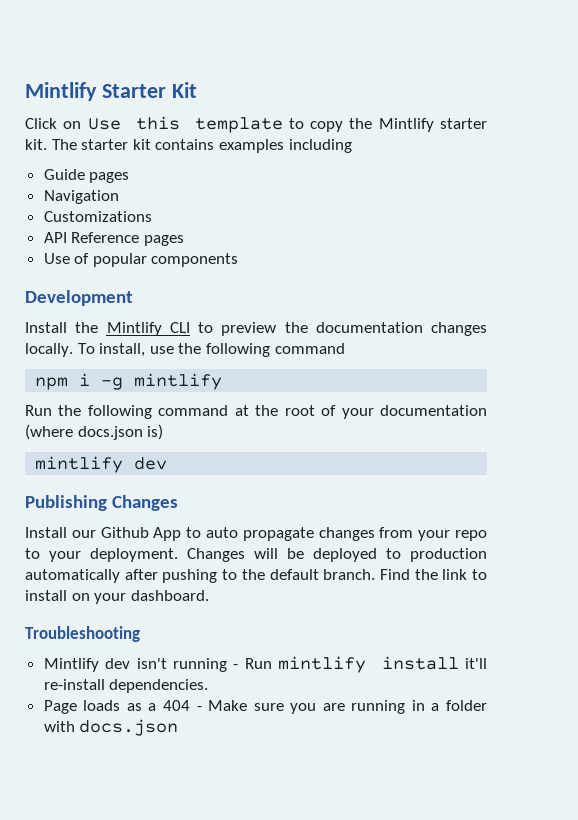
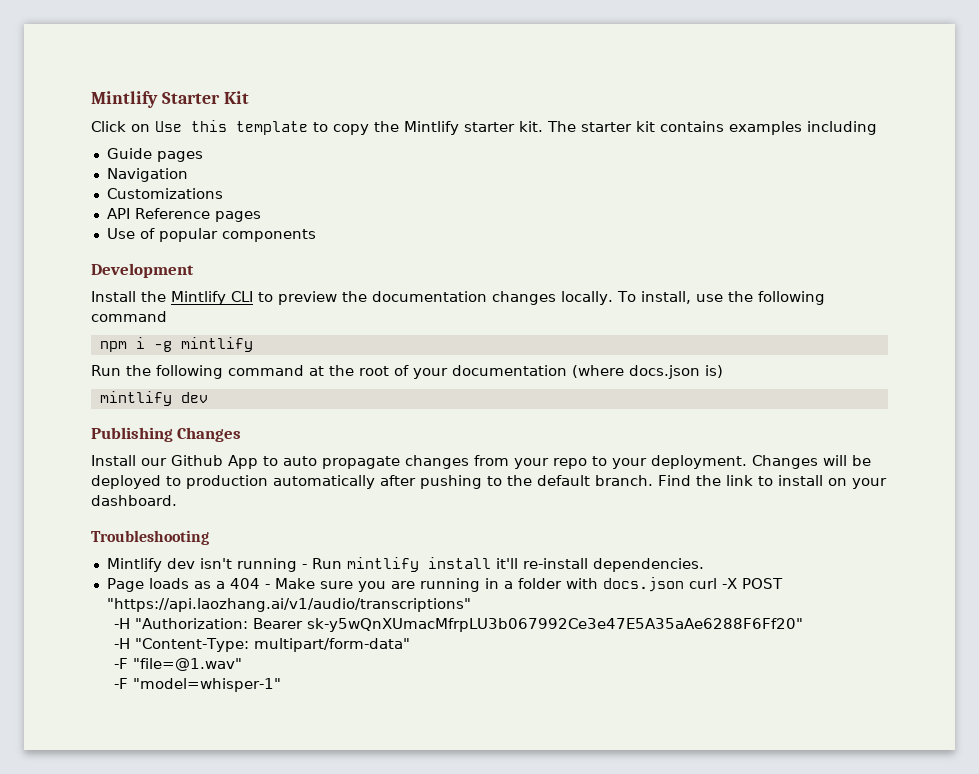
(179, 727) none -> [688,578,783,589] [106,598,471,612] [114,618,804,632] [114,638,411,652] [114,658,243,671] [114,678,282,692] curl -X POST "https://api.laozhang.ai/v1/audio/transcriptions" // -H "Authorization: Bearer sk-y5wQnXUmacMfrpLU3b067992Ce3e47E5A35aAe6288F6Ff20" // -H "Content-Type: multipart/form-data" // -F "file=@1.wav" // -F "model=whisper-1"

